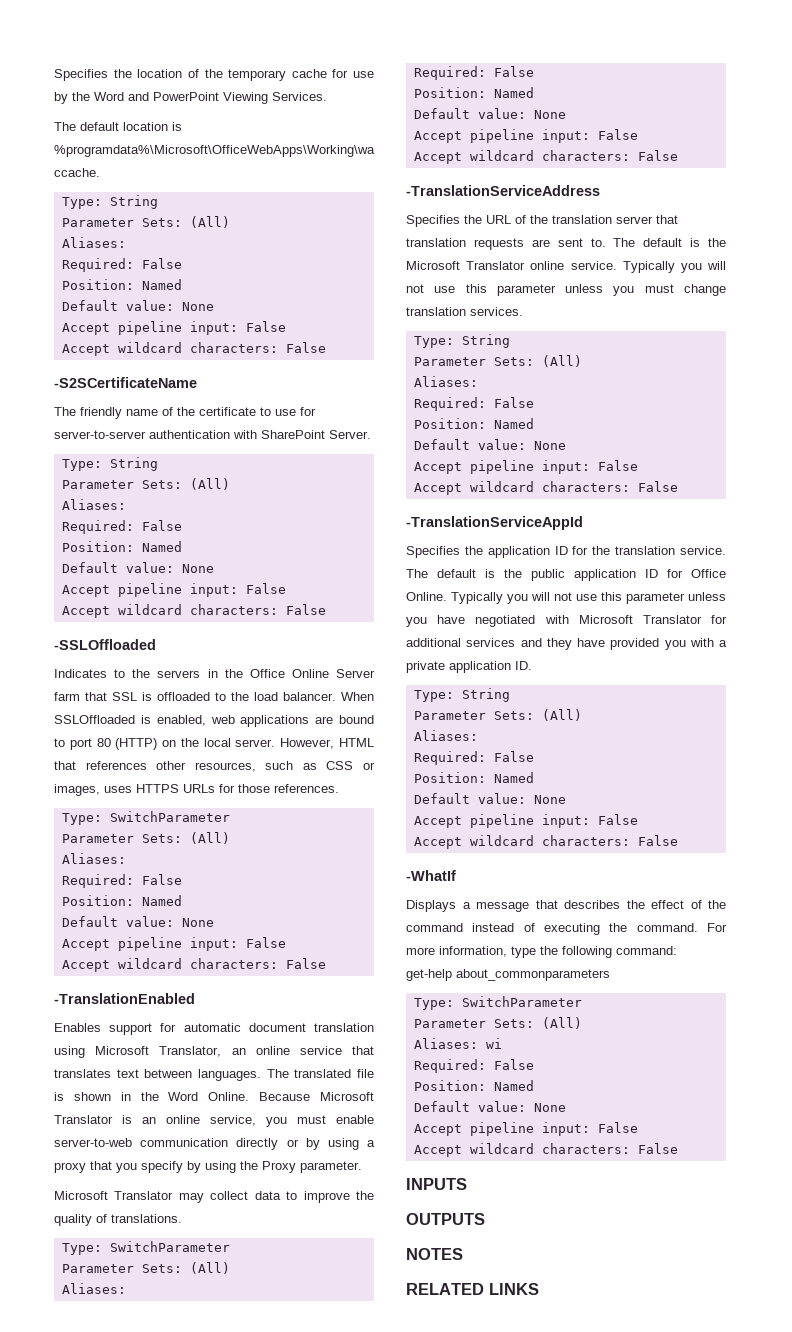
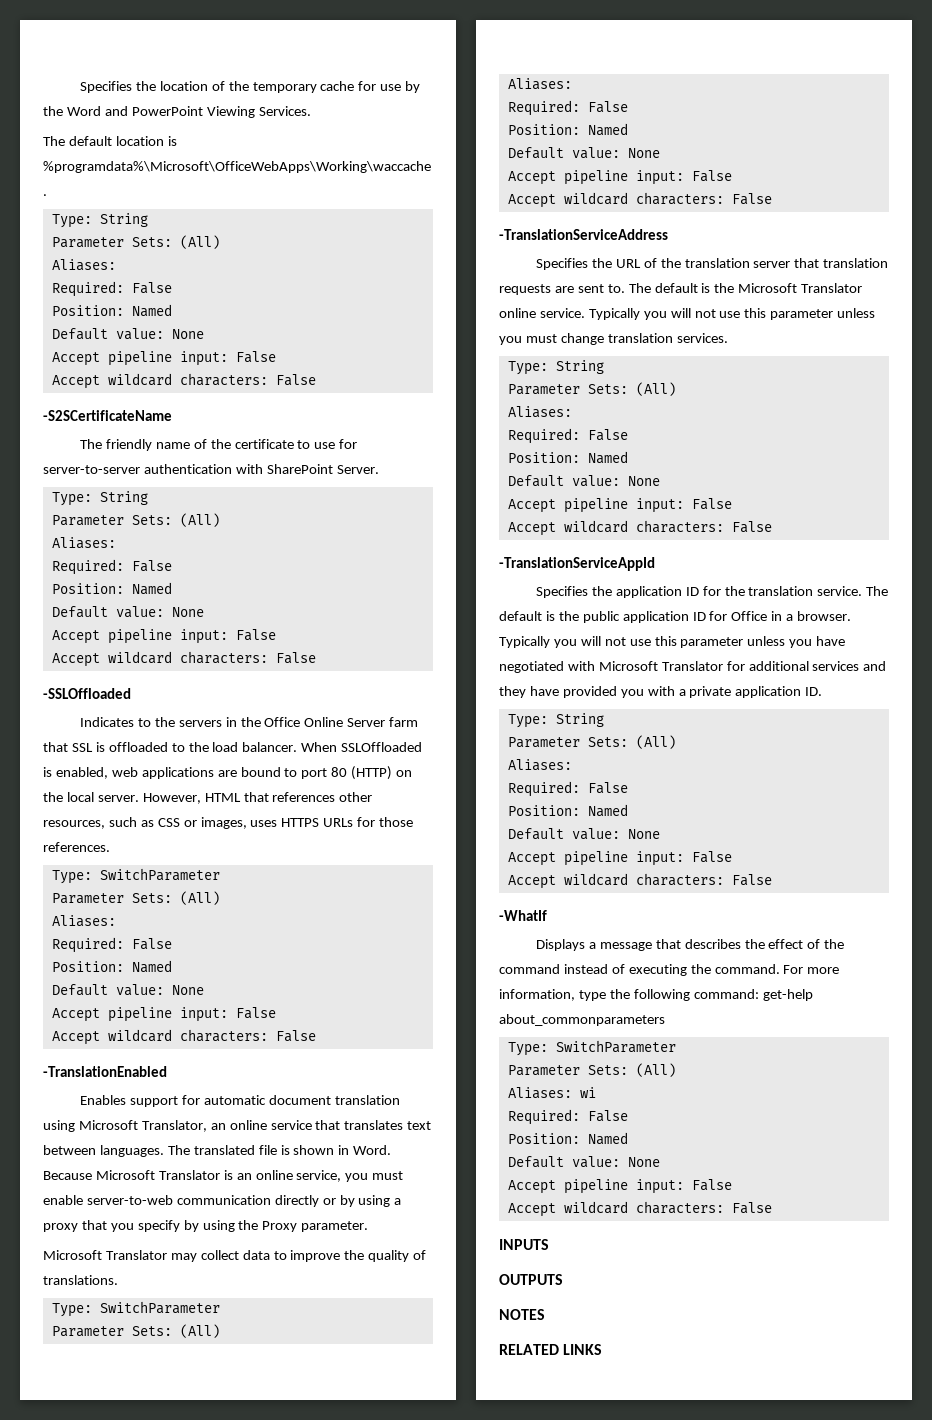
[140,1092,250,1101] the Word Online. -> [353,1145,392,1155] Word.
[406,592,447,601] Online. -> [771,611,852,621] in a browser.

